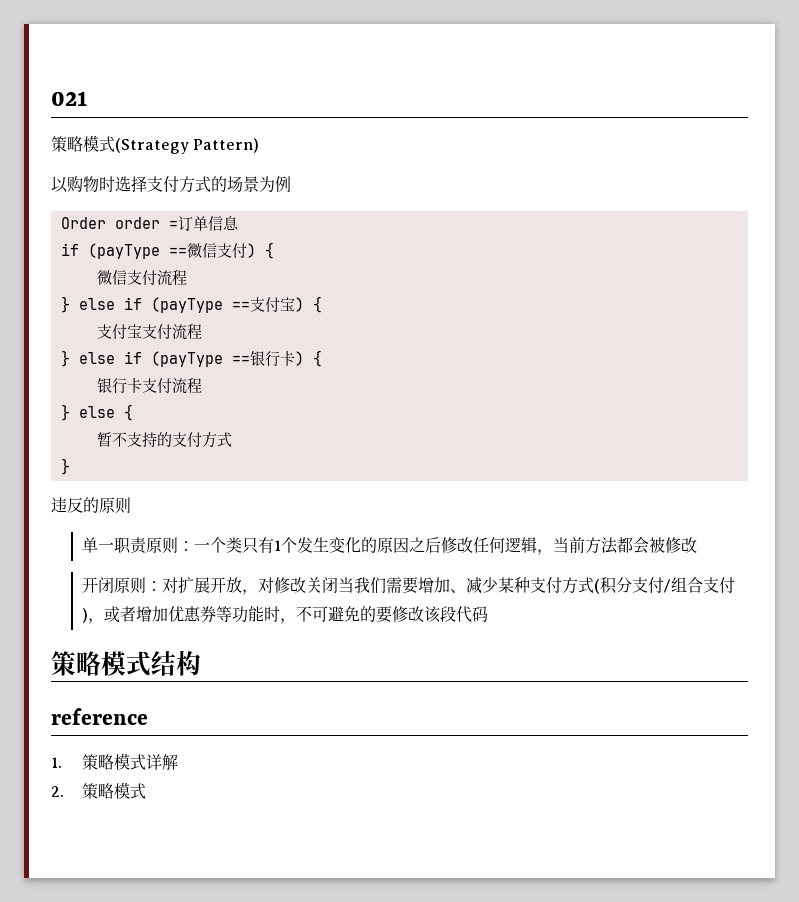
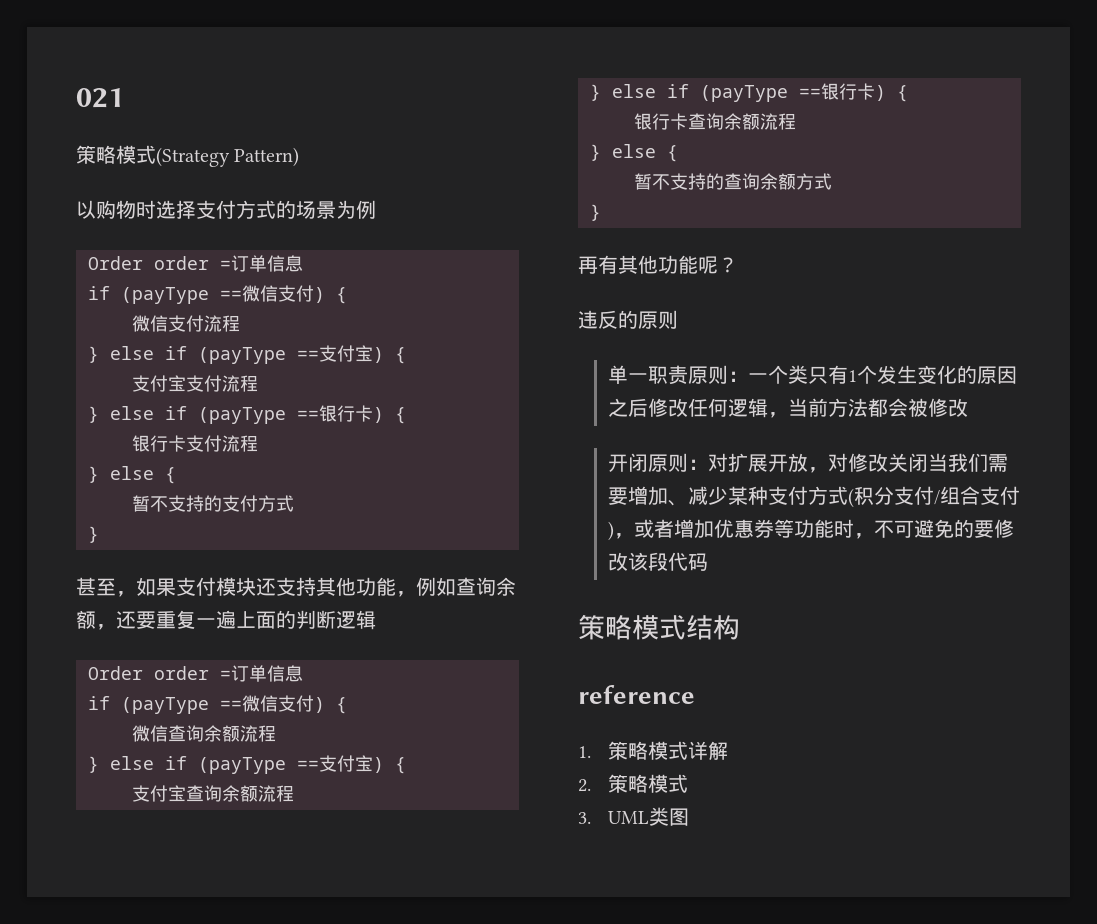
(70, 466) none -> [76,577,516,597] [76,610,376,630] [88,665,303,682] [88,695,347,714] [132,725,276,742] [88,755,406,774] [132,785,294,802] [590,83,908,102] [634,113,796,130] [590,144,678,162] [634,173,832,190] [590,204,601,221] [578,255,738,274] // 甚至，如果支付模块还支持其他功能，例如查询余额，还要重复一遍上面的判断逻辑 // Order order =订单信息 // if (payType ==微信支付) { // 微信查询余额流程 // } else if (payType ==支付宝) { // 支付宝查询余额流程 // } else if (payType ==银行卡) { // 银行卡查询余额流程 // } else { // 暂不支持的查询余额方式 // } // 再有其他功能呢？
(146, 791) none -> [578,807,690,826] // 3. UML类图

